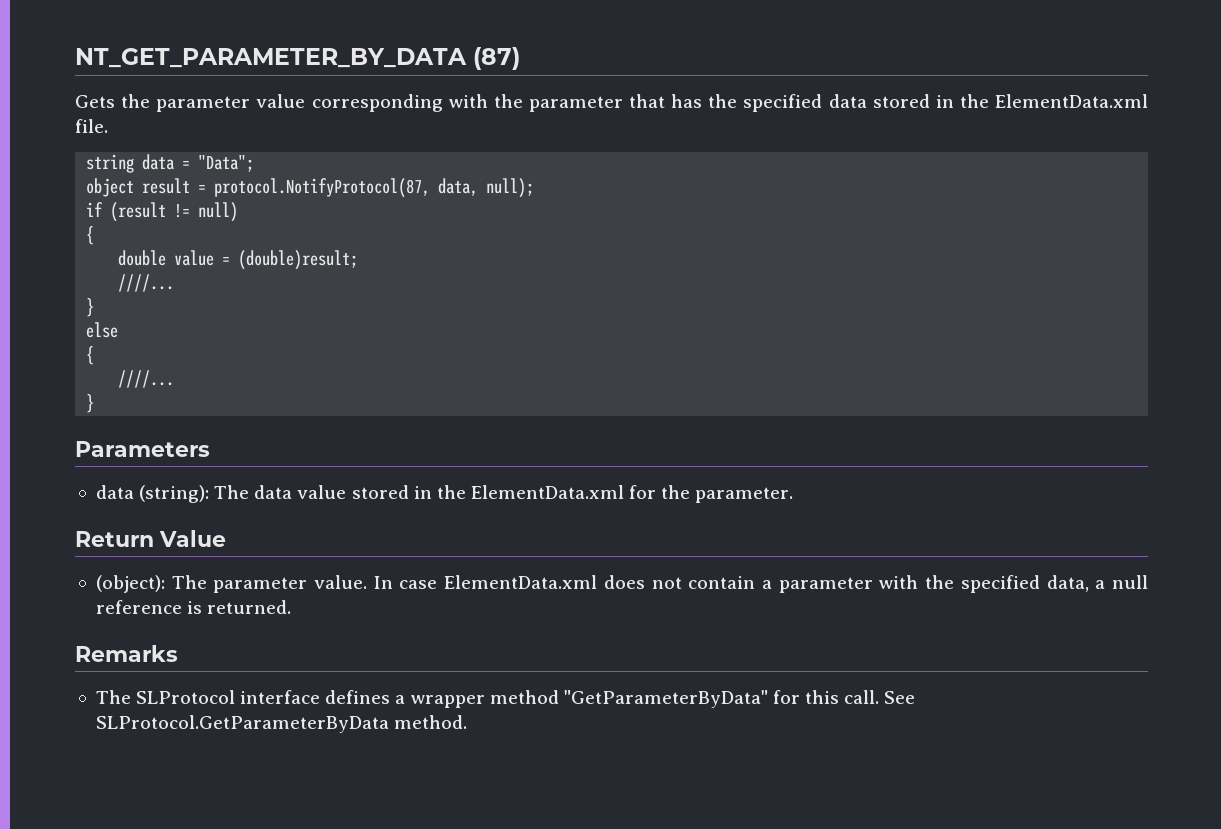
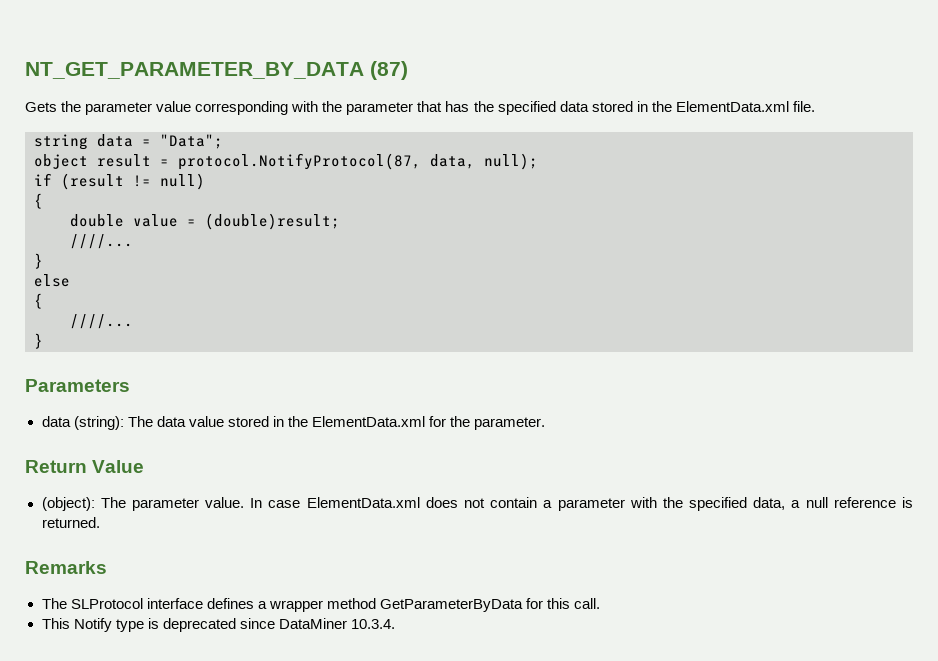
[563,690,768,708] "GetParameterByData" -> [379,599,523,612] GetParameterByData
[884,691,916,704] [95,715,468,733] See SLProtocol.GetParameterByData method. -> [41,618,395,632] // This Notify type is deprecated since DataMiner 10.3.4.

